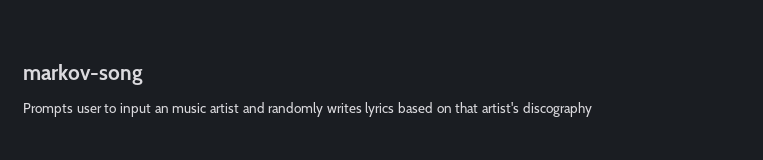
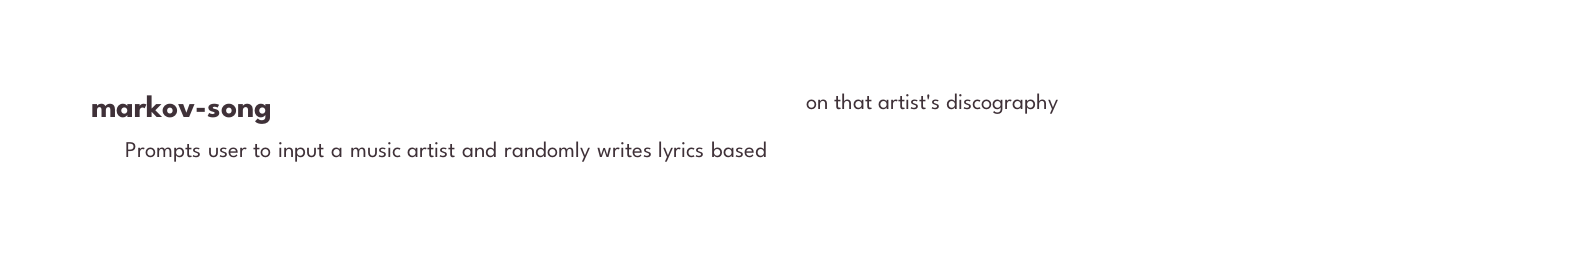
[154,106,169,113] an -> [330,147,343,158] a

